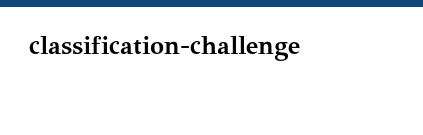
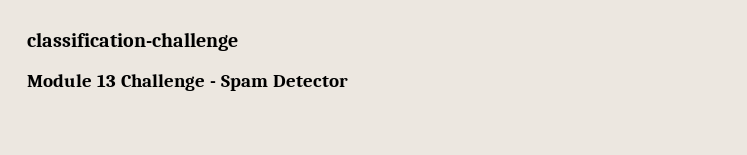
(300, 48) none -> [27,74,348,91] // Module 13 Challenge - Spam Detector

